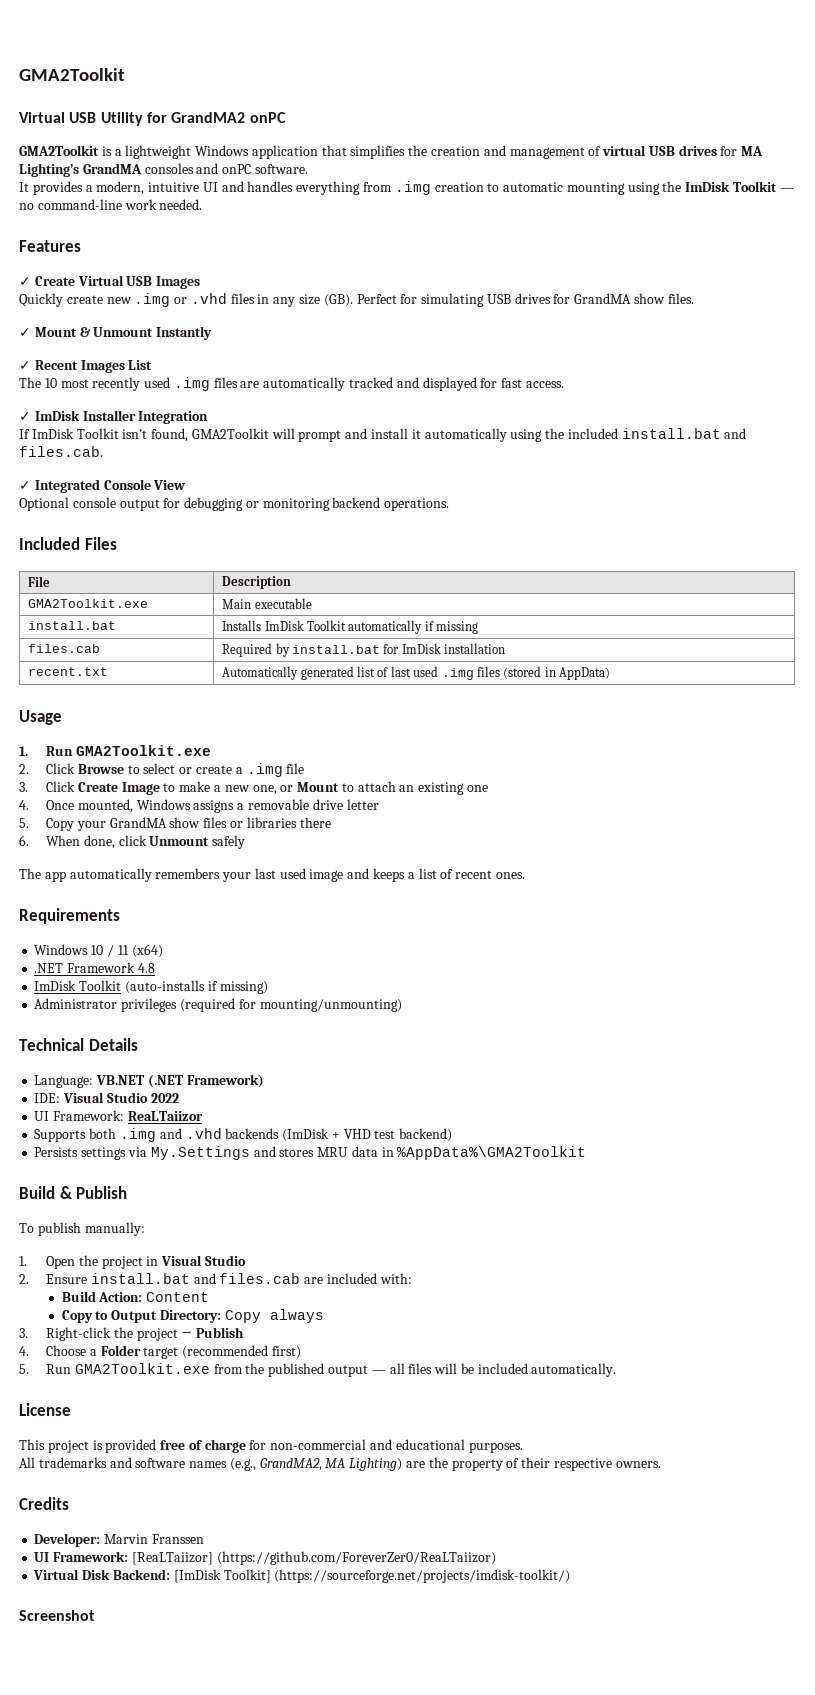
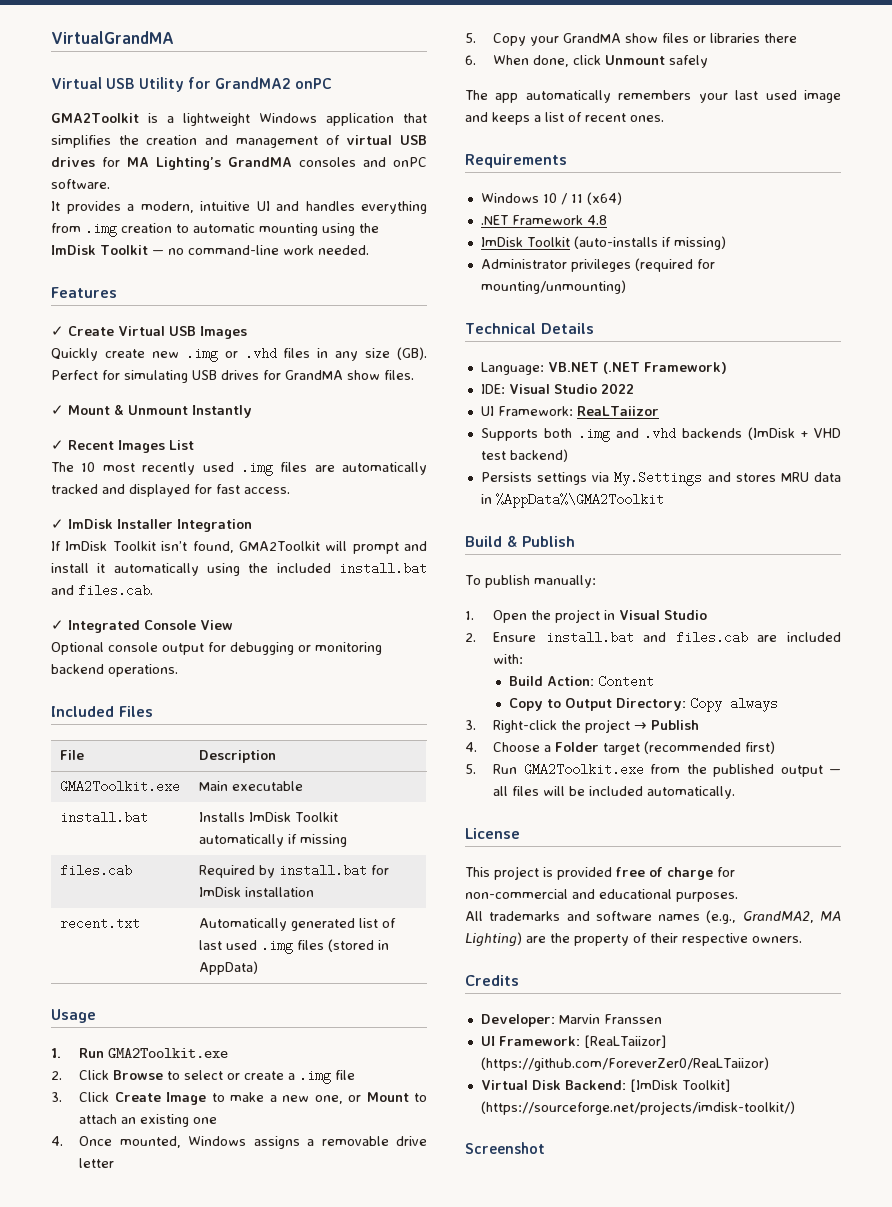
[19,68,125,81] GMA2Toolkit -> [51,31,174,44] VirtualGrandMA

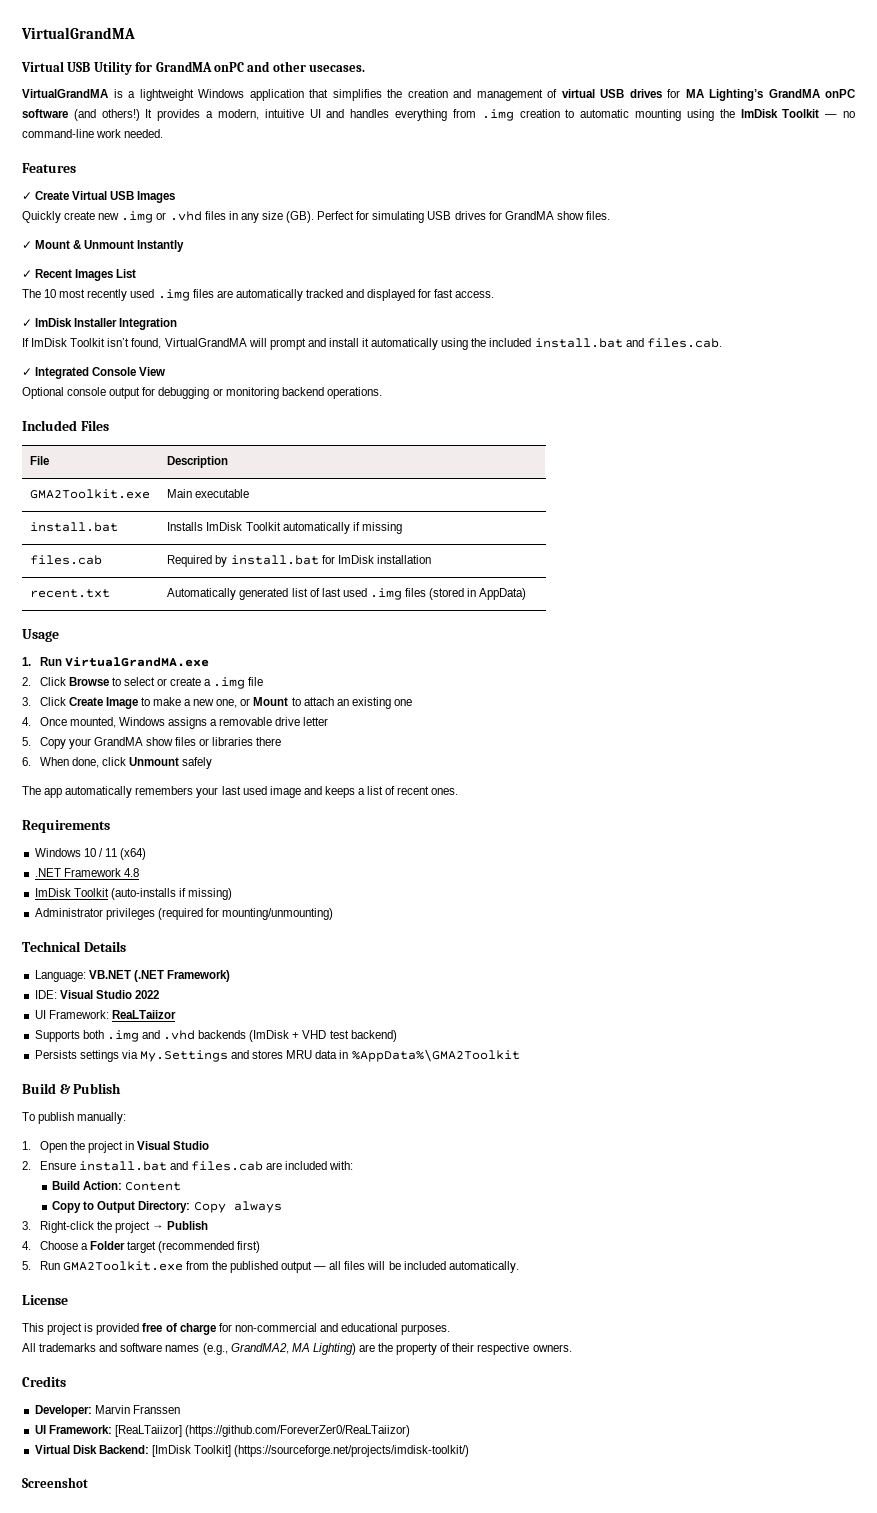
[215,77,333,89] [51,113,139,123] GrandMA2 onPC // GMA2Toolkit -> [155,61,365,72] [22,89,108,98] GrandMA onPC and other usecases. // VirtualGrandMA
[299,157,427,167] [51,179,110,189] consoles and onPC software. // -> [825,89,855,98] [22,109,140,121] onPC software (and others!)
[238,541,320,551] GMA2Toolkit -> [164,338,247,347] VirtualGrandMA
[108,1048,229,1058] GMA2Toolkit.exe -> [64,657,209,667] VirtualGrandMA.exe

